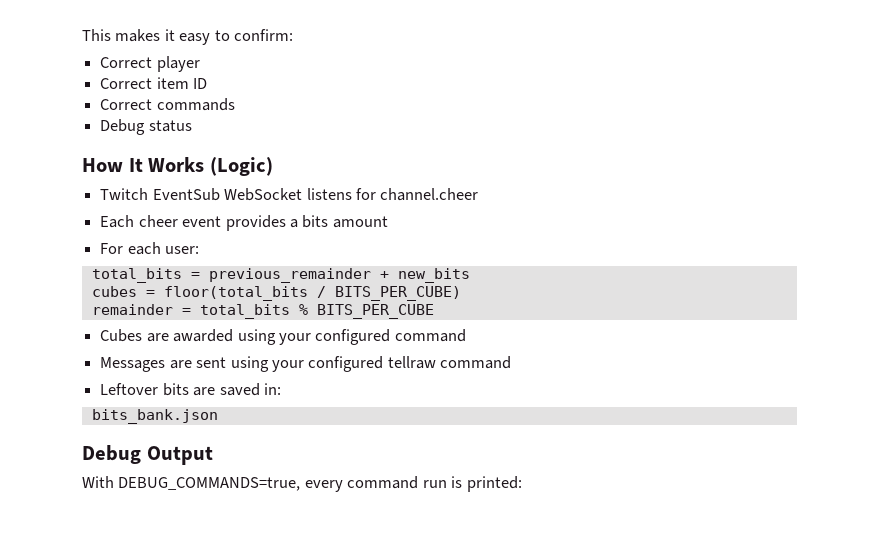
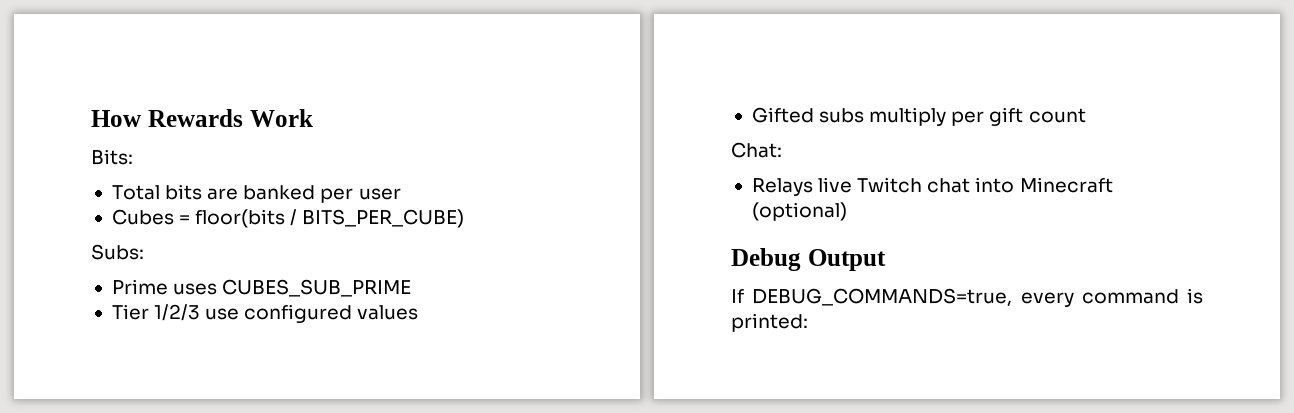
[82,29,294,45] [100,56,200,72] [100,77,208,89] [100,98,235,111] [100,119,192,135] [82,157,273,176] [100,188,479,201] [100,215,388,231] [100,242,200,255] [91,268,470,283] [91,286,461,301] [91,304,434,319] [100,329,466,345] [100,356,512,372] [100,383,281,396] [91,409,218,424] This makes it easy to confirm: // Correct player // Correct item ID // Correct commands // Debug status // How It Works (Logic) // Twitch EventSub WebSocket listens for channel.cheer // Each cheer event provides a bits amount // For each user: // total_bits = previous_remainder + new_bits // cubes = floor(total_bits / BITS_PER_CUBE) // remainder = total_bits % BITS_PER_CUBE // Cubes are awarded using your configured command // Messages are sent using your configured tellraw command // Leftover bits are saved in: // bits_bank.json -> [91,109,313,127] [91,149,133,165] [111,184,401,203] [111,209,465,228] [91,244,144,260] [111,279,412,297] [111,304,419,323] [751,107,1086,126] [731,142,782,158] [751,177,1113,196] [751,202,847,221] How Rewards Work // Bits: // Total bits are banked per user // Cubes = floor(bits / BITS_PER_CUBE) // Subs: // Prime uses CUBES_SUB_PRIME // Tier 1/2/3 use configured values // Gifted subs multiply per gift count // Chat: // Relays live Twitch chat into Minecraft (optional)
[82,476,114,488] With -> [731,289,744,303] If
[422,480,447,488] run -> (1179, 296) none

